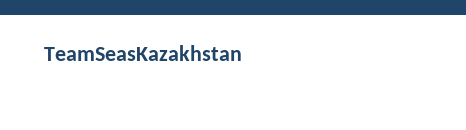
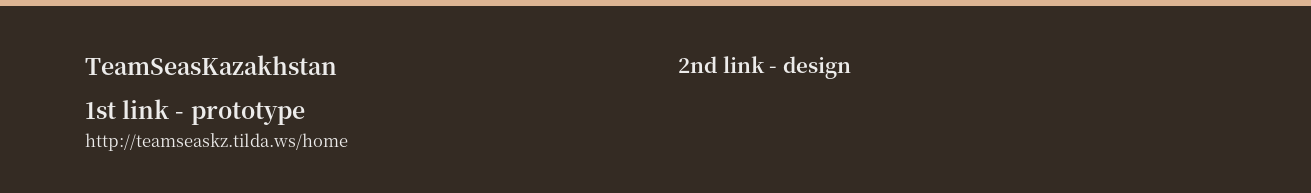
(242, 53) none -> [85,99,305,125] [85,133,348,151] [678,56,851,79] // 1st link - prototype // http://teamseaskz.tilda.ws/home // 2nd link - design

